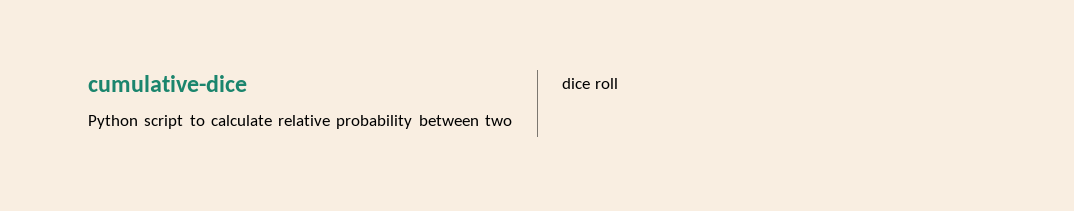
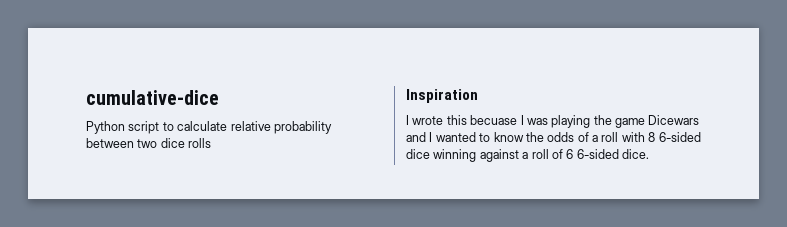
[594,78,618,89] roll -> [188,138,212,148] [406,89,478,103] [406,115,700,128] [406,132,701,142] [406,149,649,162] rolls // Inspiration // I wrote this becuase I was playing the game Dicewars and I wanted to know the odds of a roll with 8 6-sided dice winning against a roll of 6 6-sided dice.

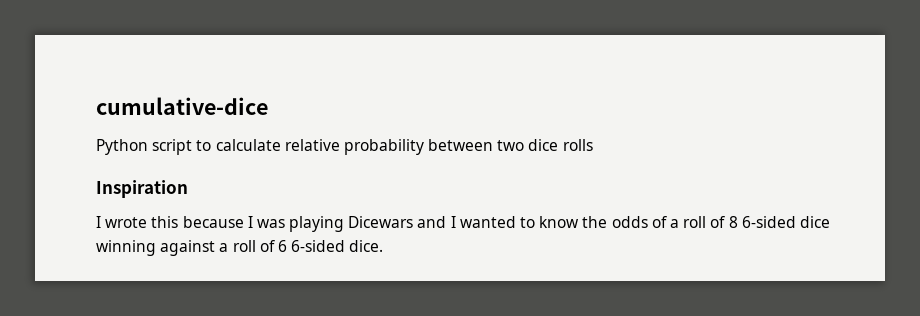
[470,115,518,125] becuase -> [182,216,244,228] because
[593,115,645,128] the game -> (345, 224) none
[621,132,645,142] with -> [710,216,726,228] of

